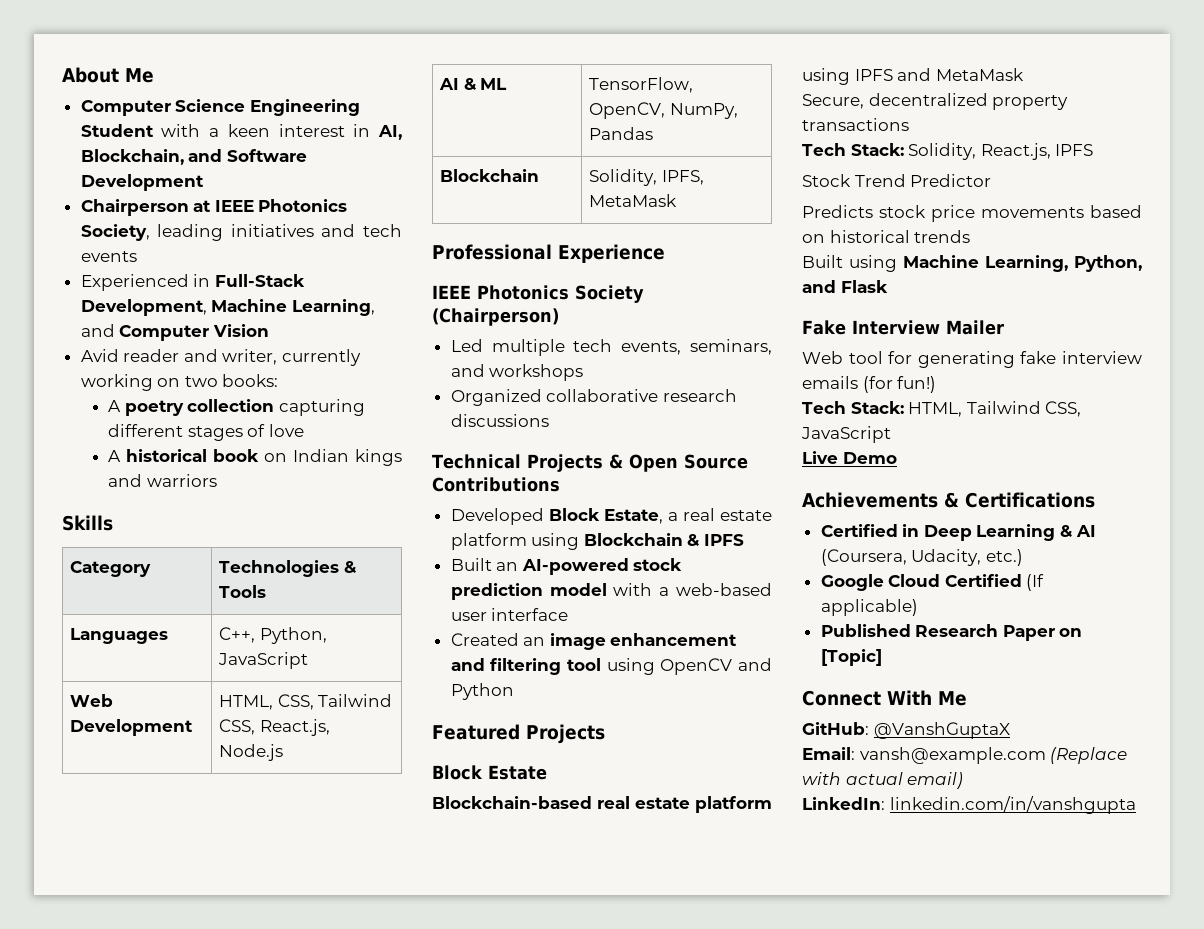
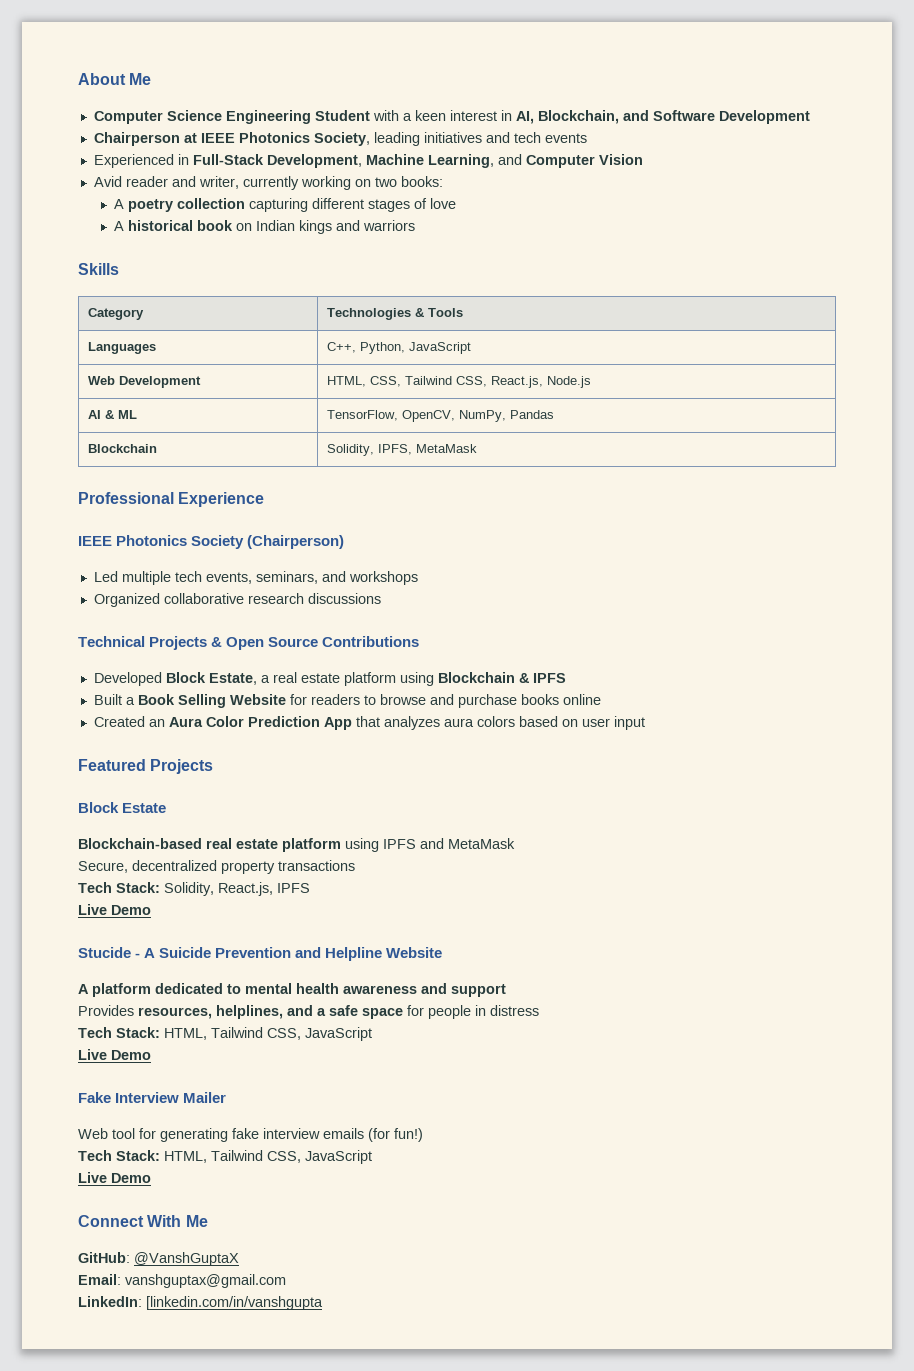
[496,558,683,575] [450,583,772,600] [450,608,569,621] [450,633,738,650] [450,658,772,675] [450,683,514,700] an AI-powered stock prediction model with a web-based user interface // Created an image enhancement and filtering tool using OpenCV and Python -> [125,694,601,708] [93,716,645,730] a Book Selling Website for readers to browse and purchase books online // Created an Aura Color Prediction App that analyzes aura colors based on user input
[802,174,992,187] [802,205,1142,222] [802,230,971,243] [802,255,1142,272] [802,280,888,293] Stock Trend Predictor // Predicts stock price movements based on historical trends // Built using Machine Learning, Python, and Flask -> [78,904,151,915] [78,947,443,961] [78,983,506,997] [78,1005,539,1019] [78,1027,372,1041] [78,1049,151,1060] Live Demo // Stucide - A Suicide Prevention and Helpline Website // A platform dedicated to mental health awareness and support // Provides resources, helplines, and a safe space for people in distress // Tech Stack: HTML, Tailwind CSS, JavaScript // Live Demo
[802,492,1095,508] [820,524,1096,541] [820,549,1023,566] [820,574,1045,591] [820,599,918,616] [820,624,1083,641] [820,649,882,666] // Achievements & Certifications // Certified in Deep Learning & AI (Coursera, Udacity, etc.) // Google Cloud Certified (If applicable) // Published Research Paper on [Topic] -> (151, 1178) none
[859,747,1128,764] [802,772,964,789] vansh@example.com (Replace with actual email) -> [125,1274,286,1288] vanshguptax@gmail.com
[889,796,1136,814] linkedin.com/in/vanshgupta -> [146,1296,323,1310] [linkedin.com/in/vanshgupta

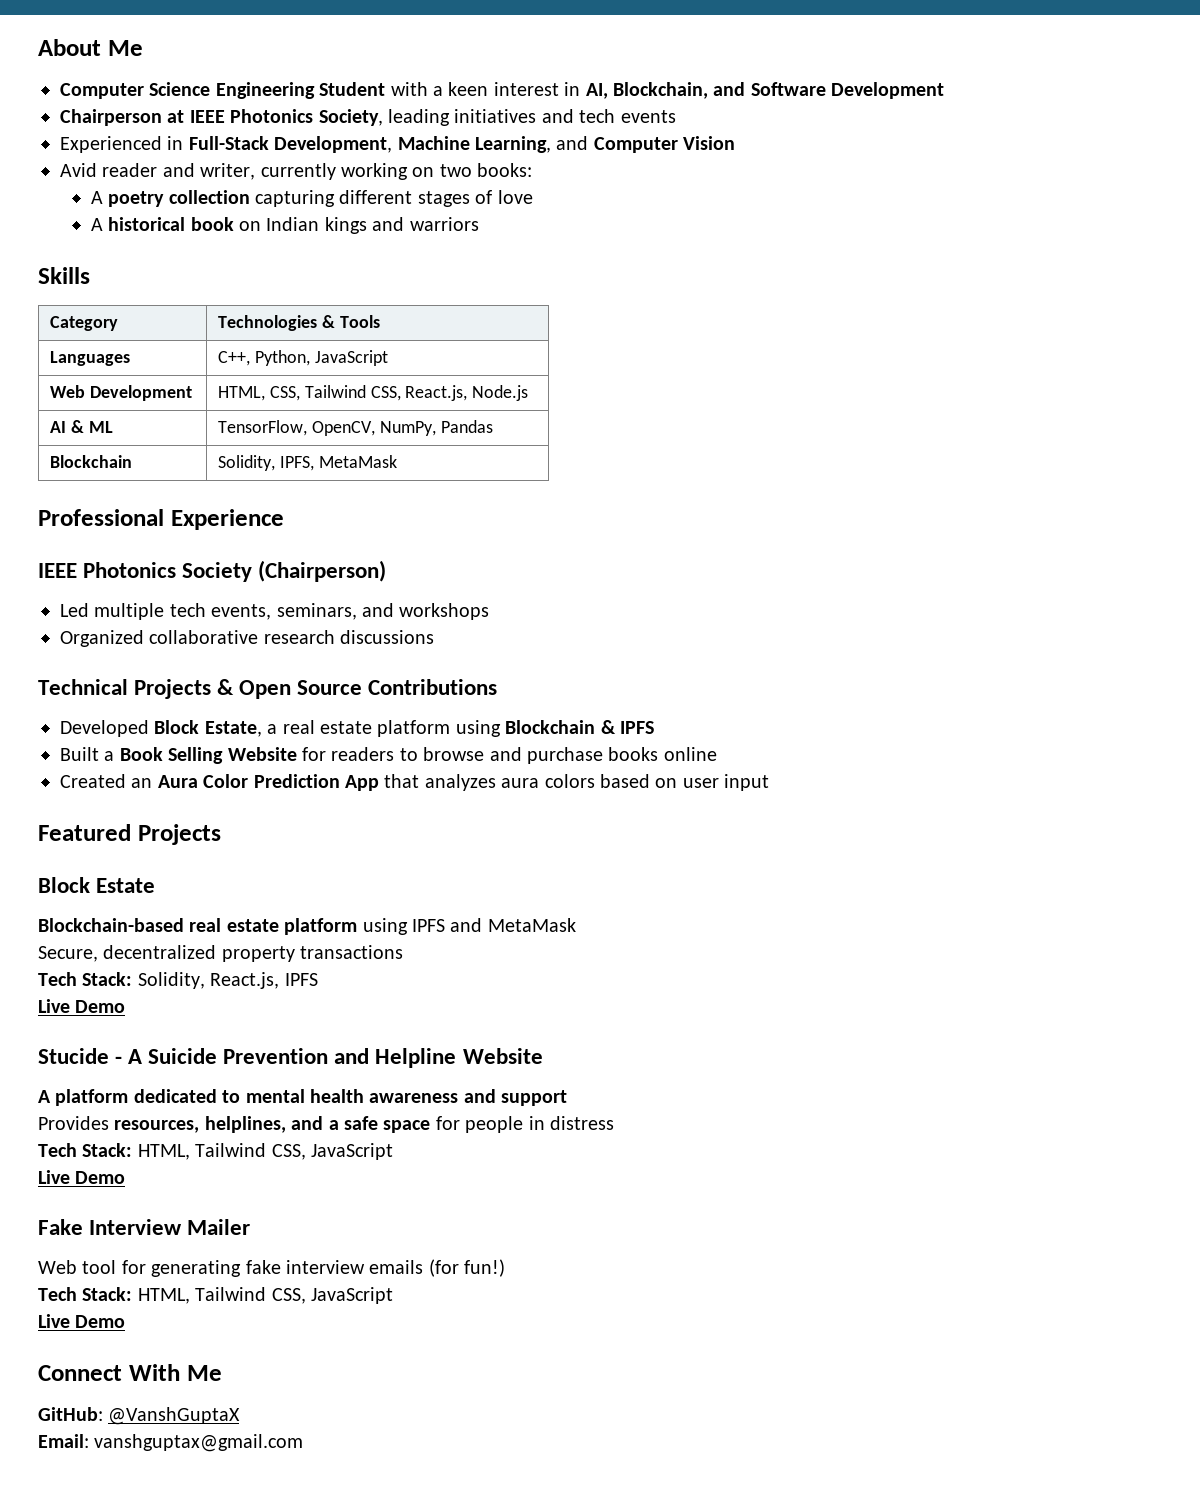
[78,1296,323,1310] // LinkedIn: [linkedin.com/in/vanshgupta -> (304, 1443) none

